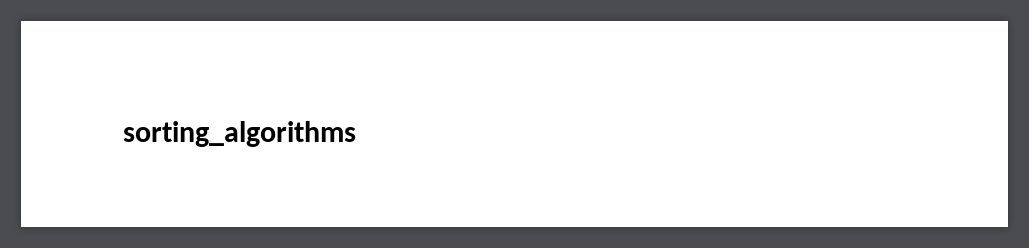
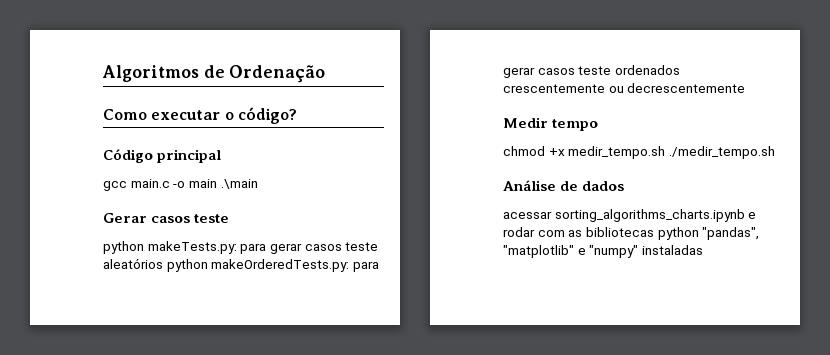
[123,121,356,147] sorting_algorithms -> [102,65,326,83] [103,107,297,124] [103,149,222,163] [103,179,258,191] [103,213,230,223] [103,241,379,254] [103,258,379,272] [503,65,680,78] [503,83,746,93] [503,117,599,131] [503,146,775,159] [503,180,625,191] [503,209,757,222] [503,227,760,240] [503,245,703,258] Algoritmos de Ordenação // Como executar o código? // Código principal // gcc main.c -o main .\main // Gerar casos teste // python makeTests.py: para gerar casos teste aleatórios python makeOrderedTests.py: para gerar casos teste ordenados crescentemente ou decrescentemente // Medir tempo // chmod +x medir_tempo.sh ./medir_tempo.sh // Análise de dados // acessar sorting_algorithms_charts.ipynb e rodar com as bibliotecas python "pandas", "matplotlib" e "numpy" instaladas

